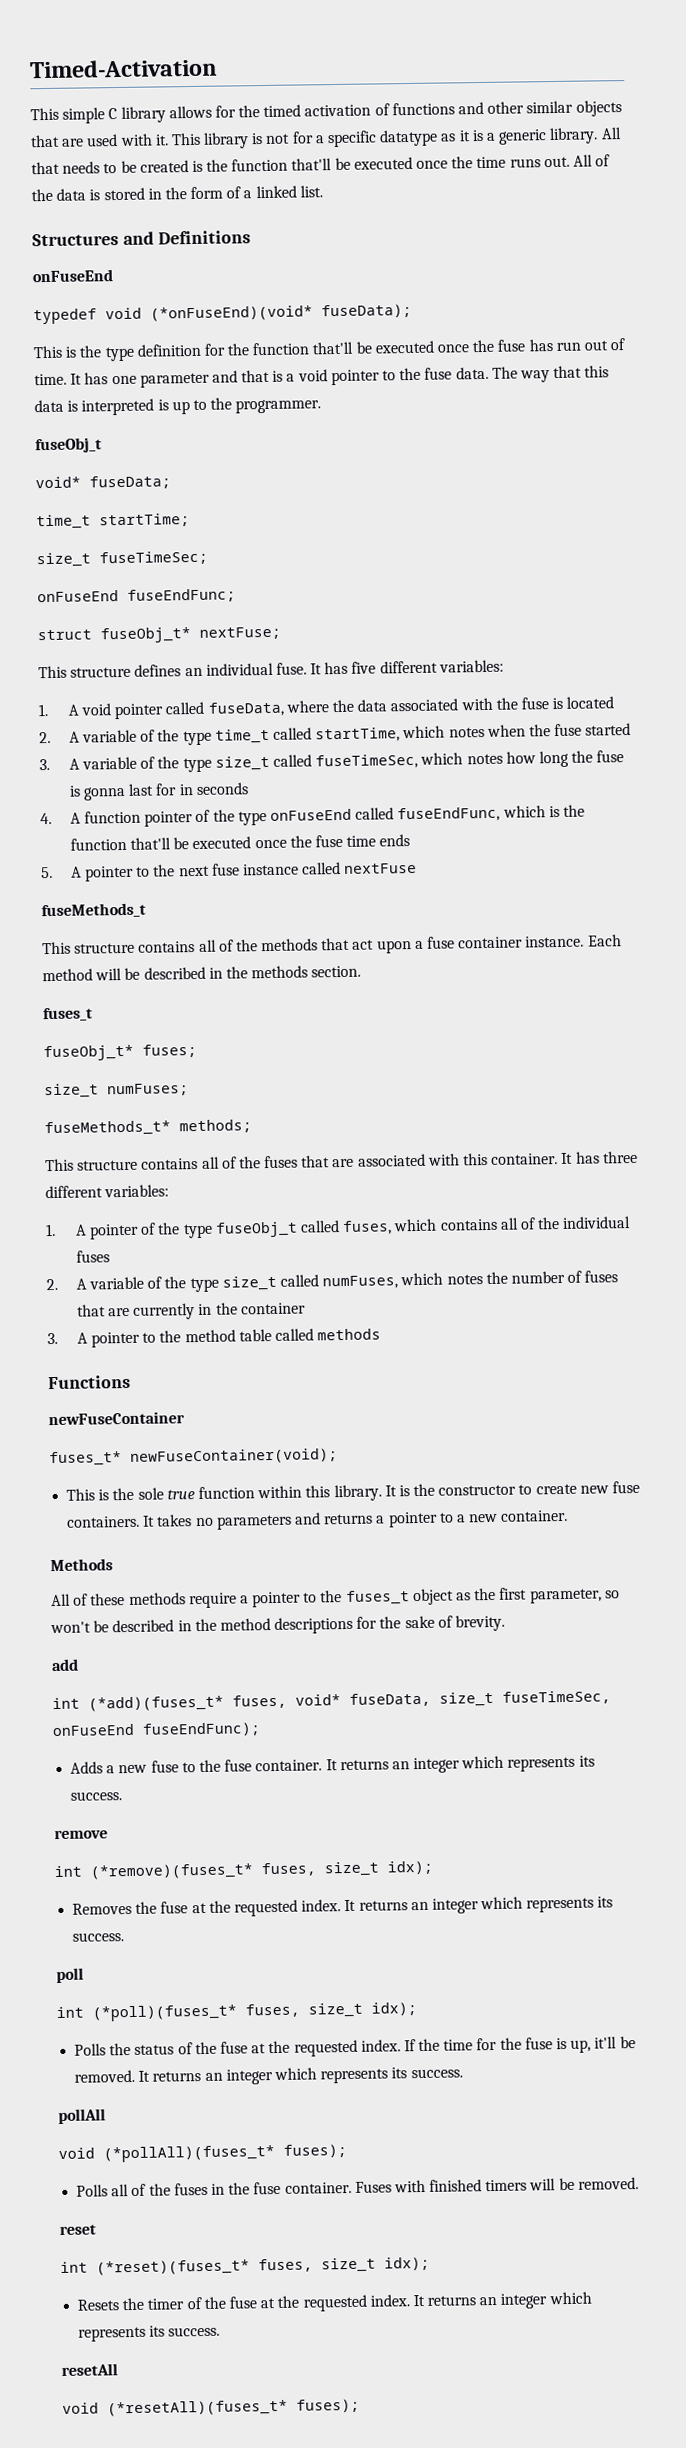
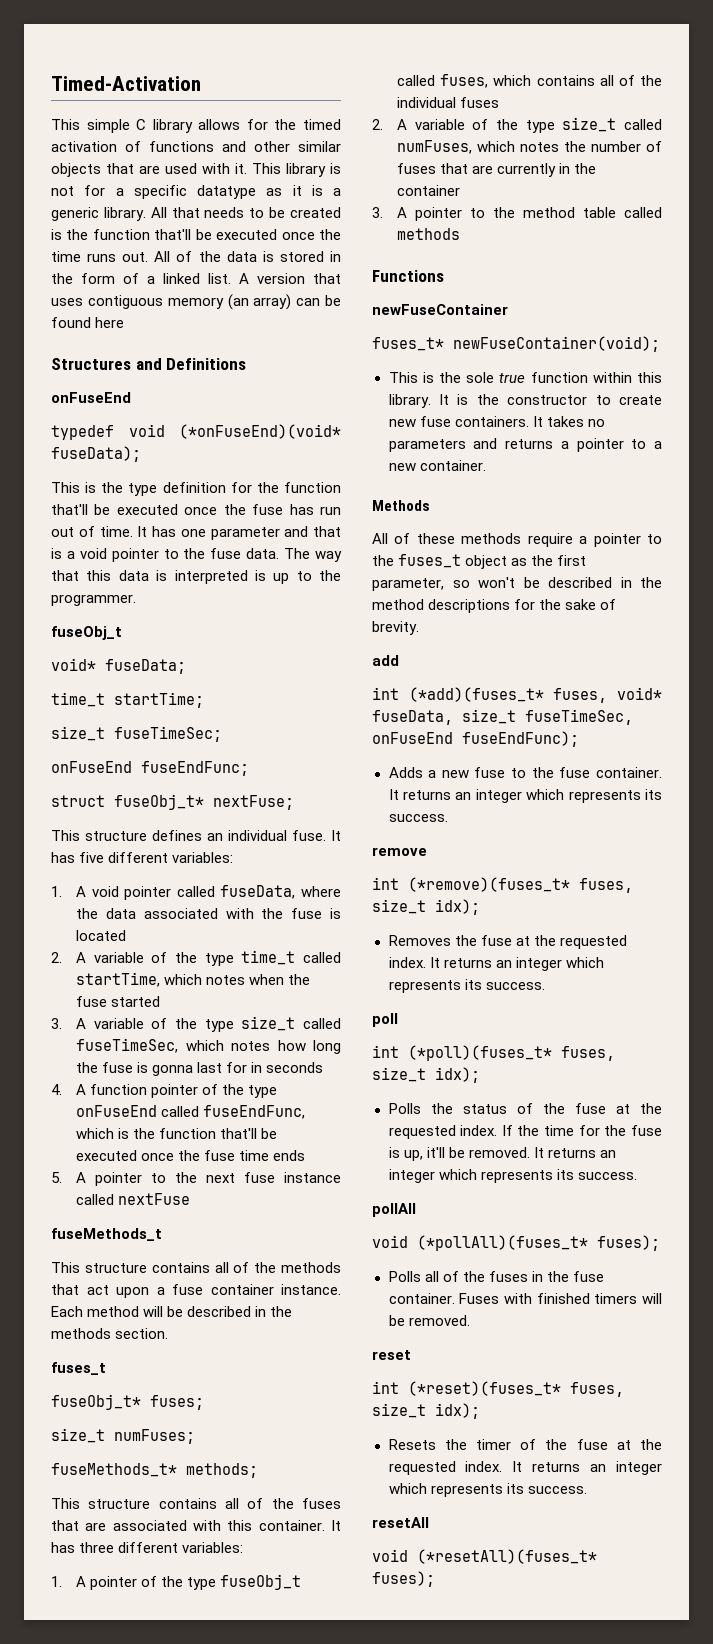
(323, 191) none -> [239,273,341,284] [51,294,341,310] [51,317,125,328] A version that uses contiguous memory (an array) can be found here

